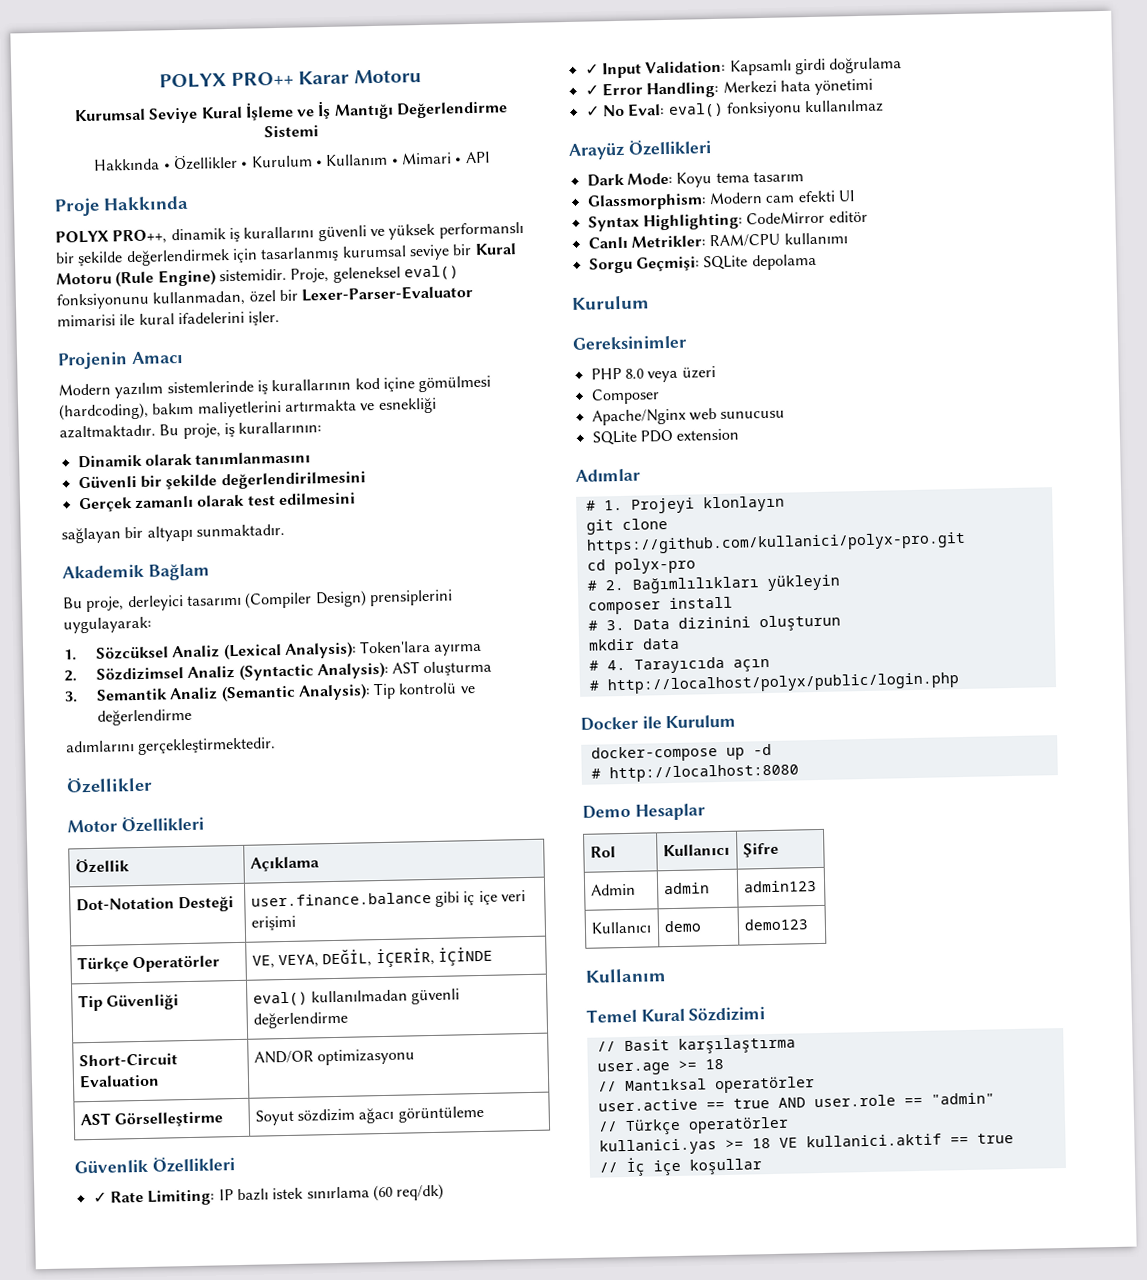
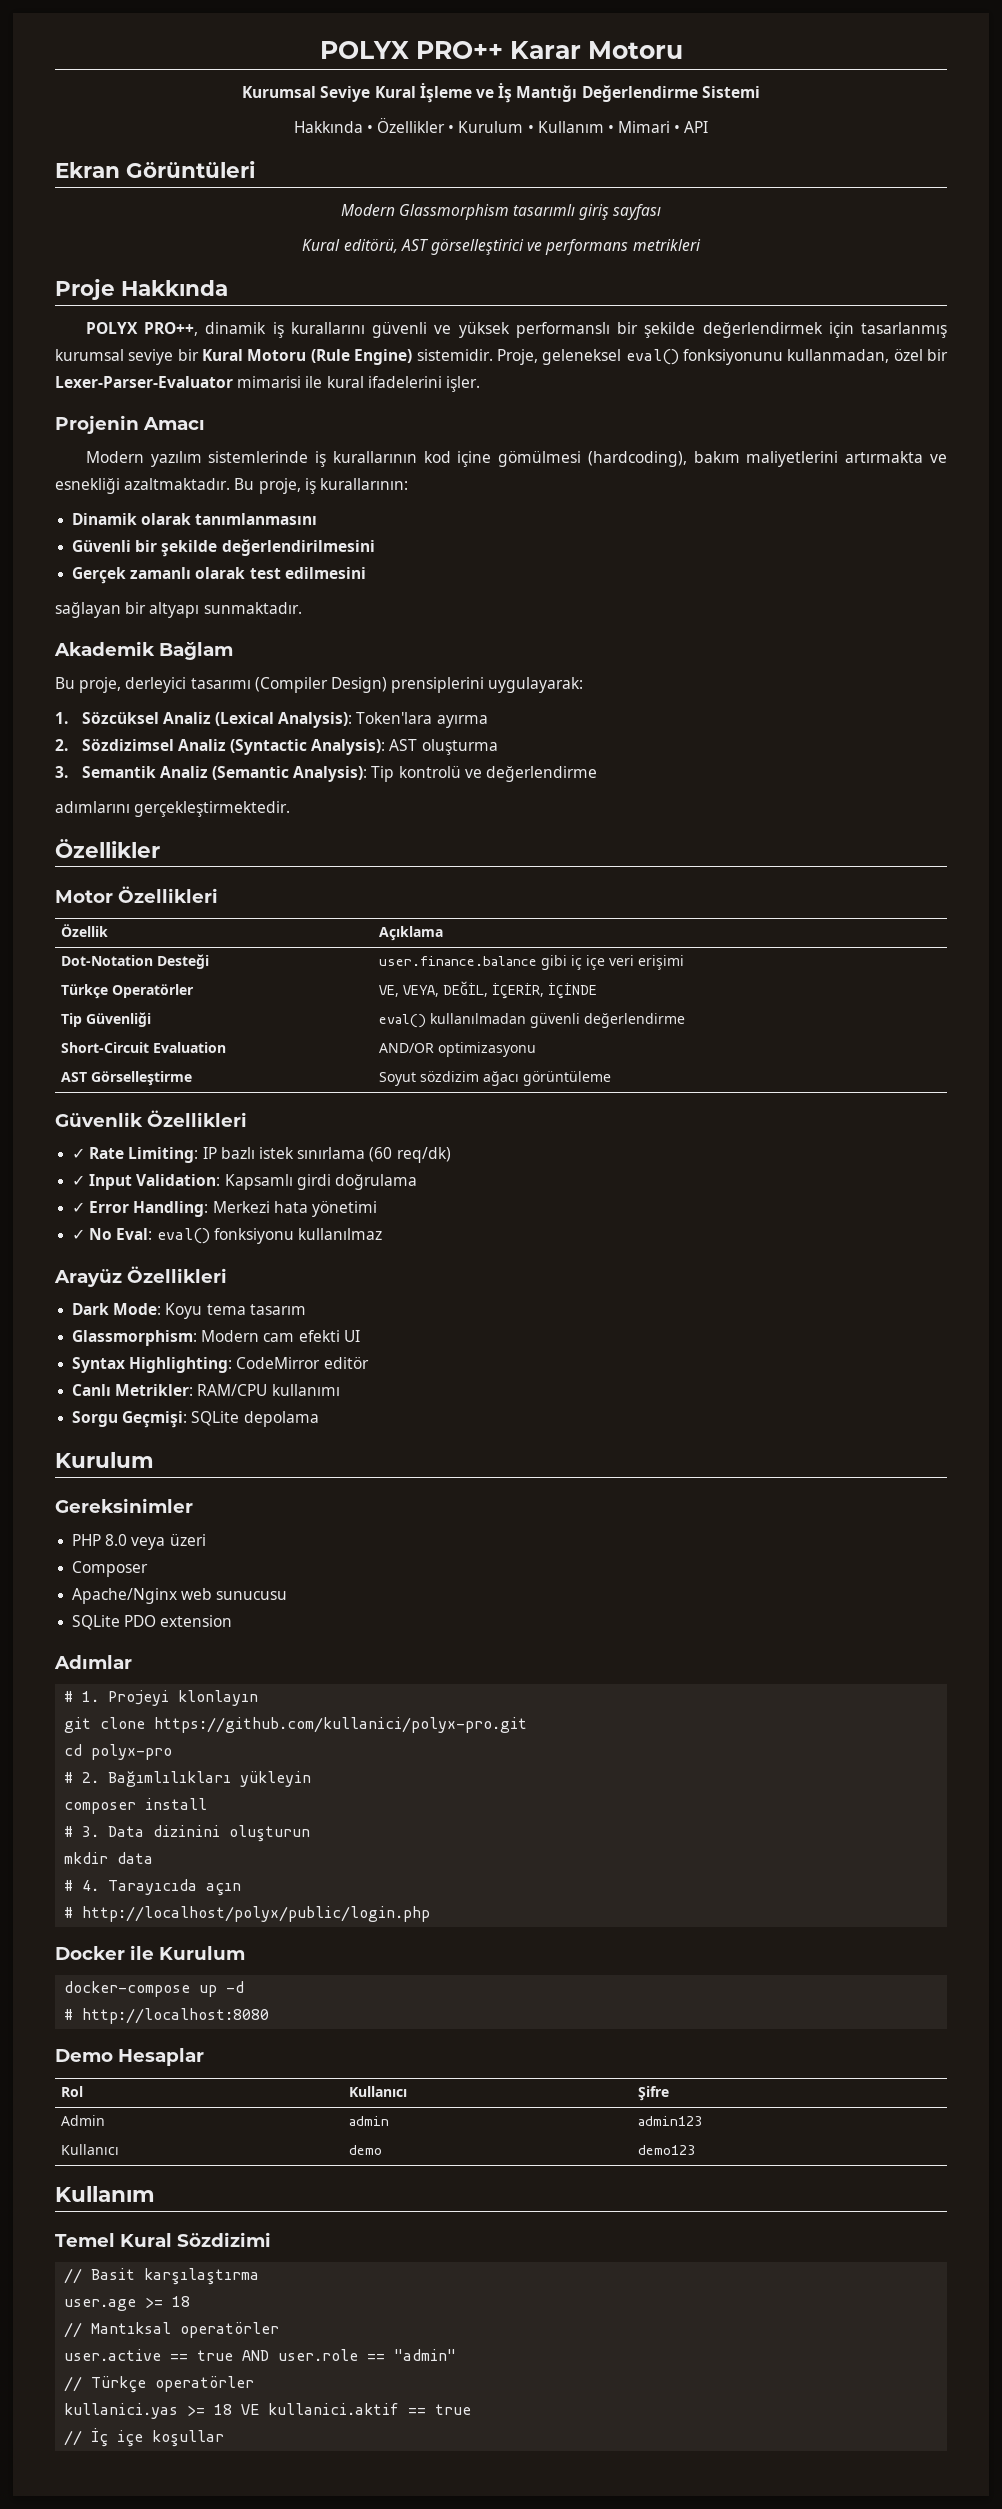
(491, 157) none -> [55,161,255,178] [340,204,662,220] [302,239,701,255] // Ekran Görüntüleri // Modern Glassmorphism tasarımlı giriş sayfası // Kural editörü, AST görselleştirici ve performans metrikleri

